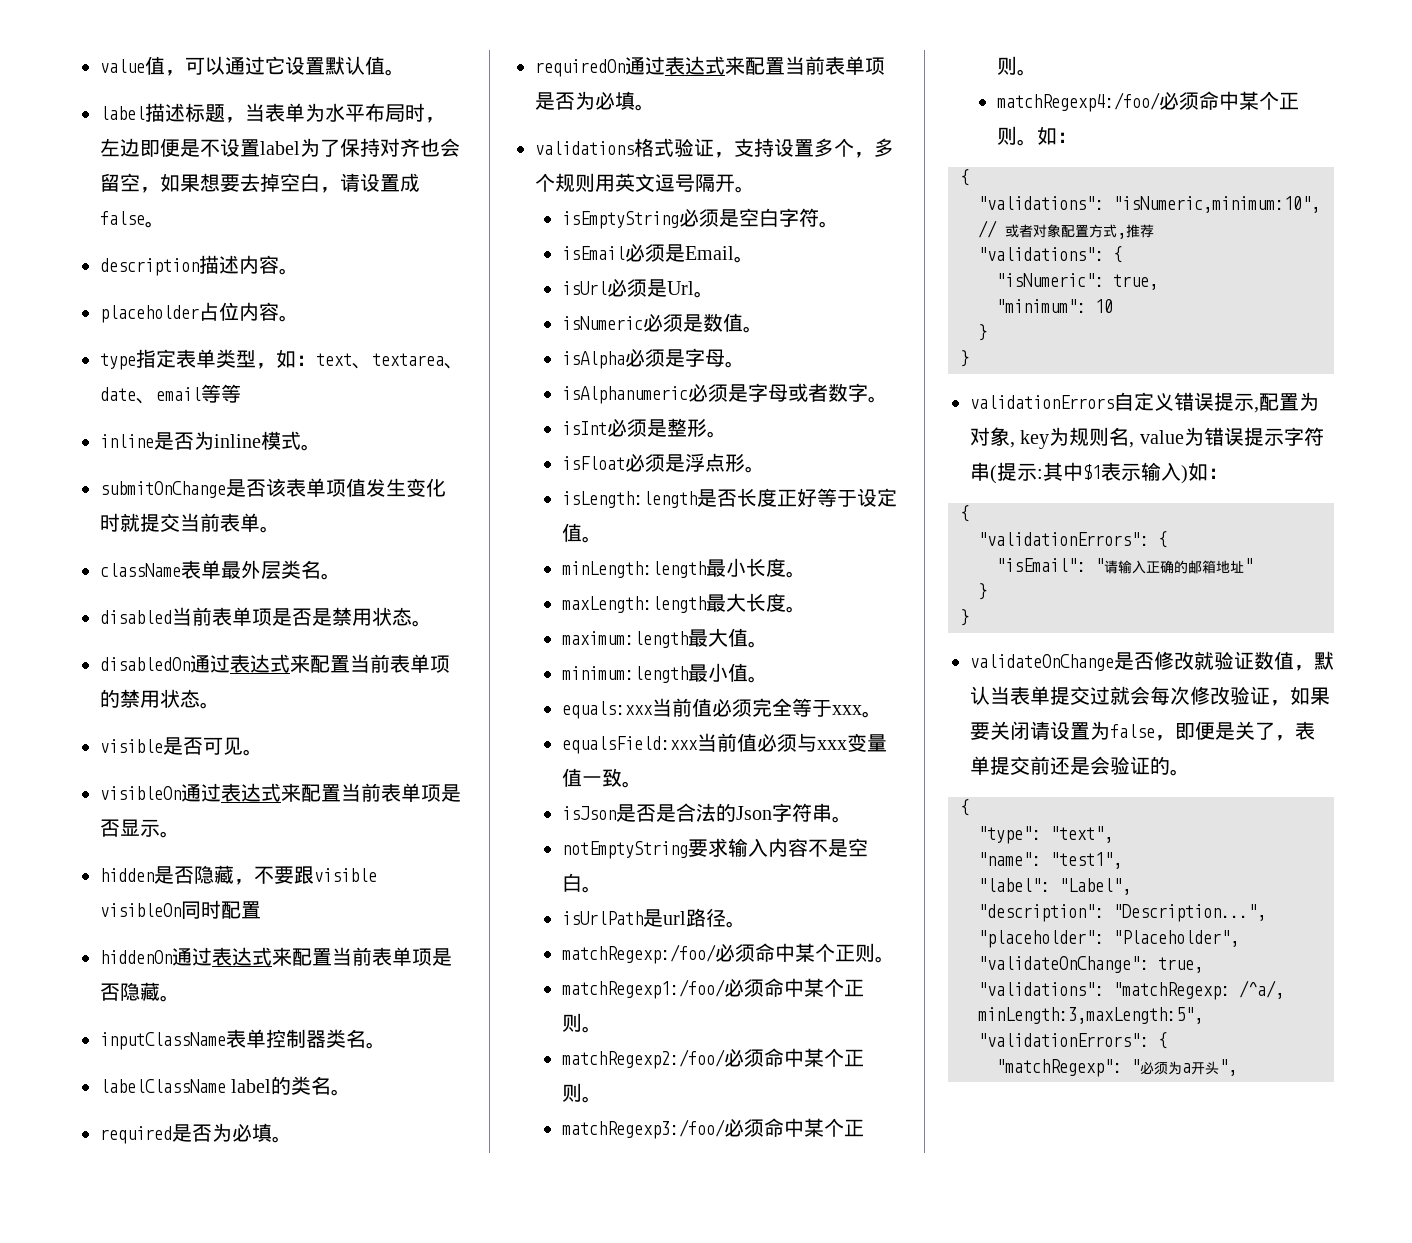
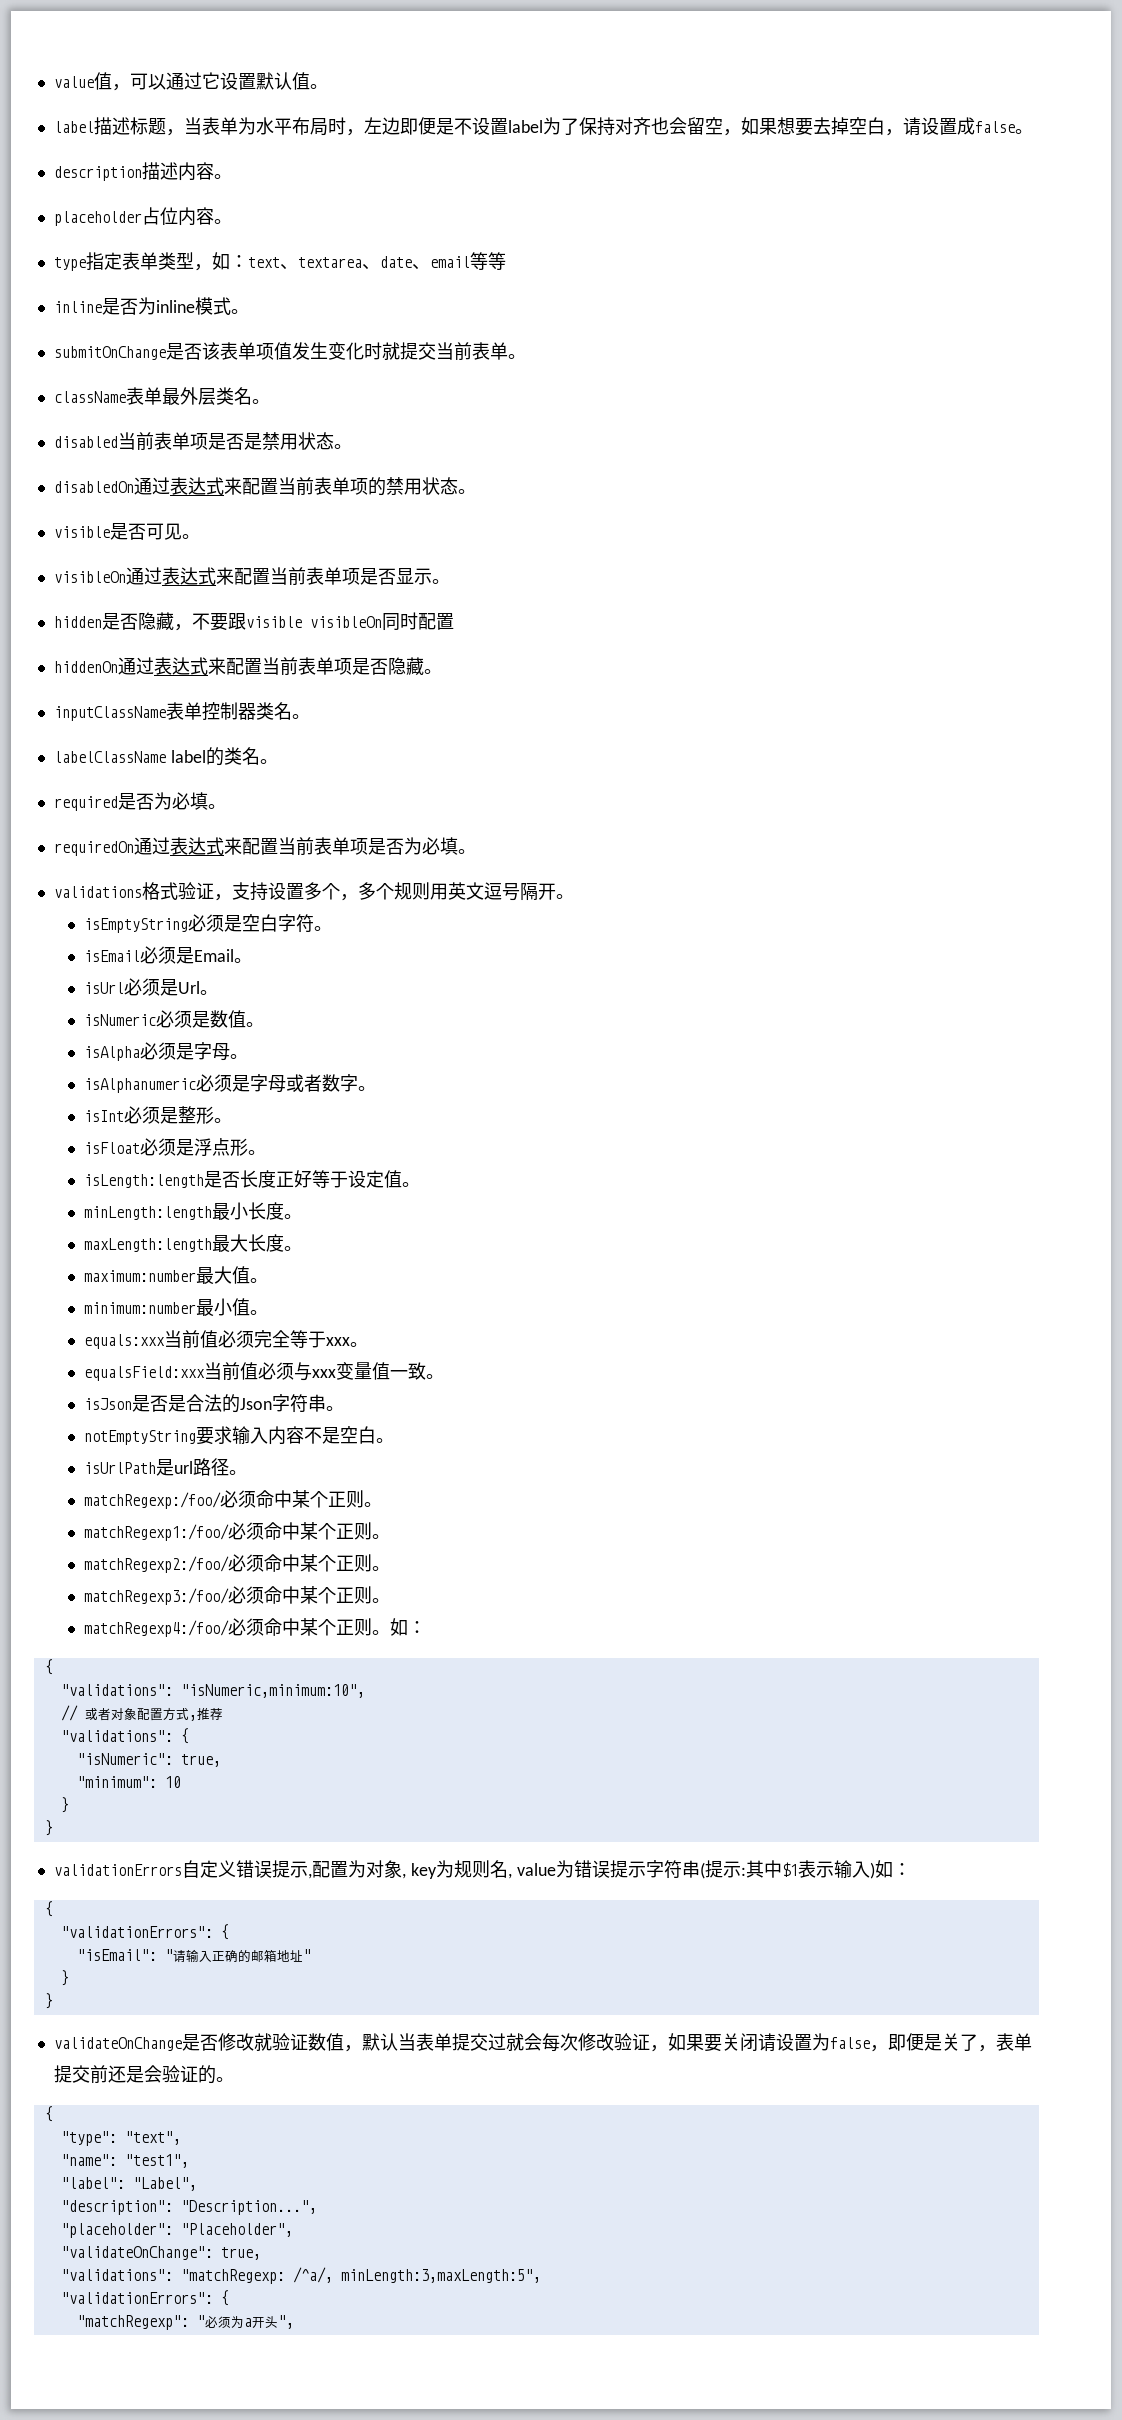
[561,631,688,648] maximum:length -> [84,1270,197,1282] maximum:number
[561,666,688,683] minimum:length -> [84,1302,197,1314] minimum:number

